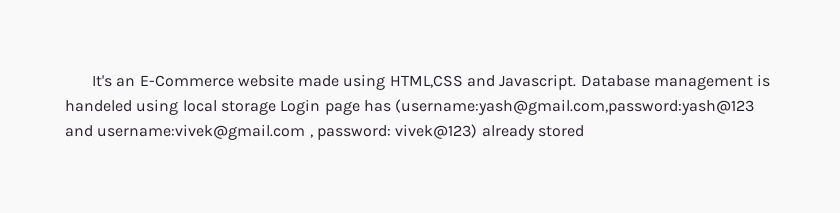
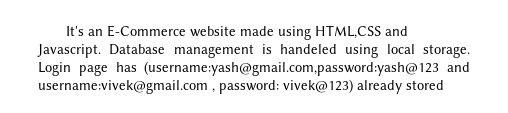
[220,101,276,115] storage -> [422,44,470,58] storage.

